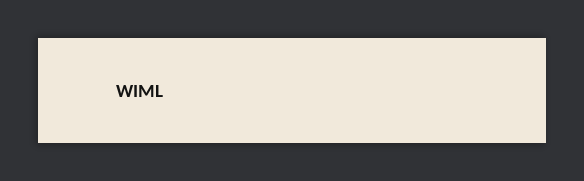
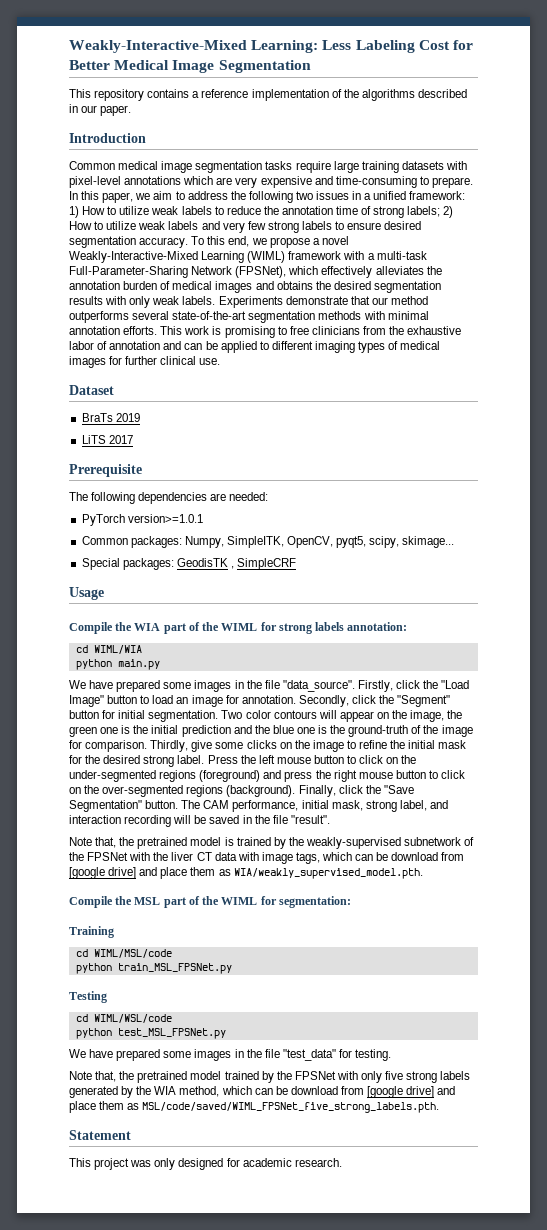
[116,85,163,97] WIML -> [69,40,473,53] [69,60,311,73] [69,89,467,101] [69,104,132,116] [69,133,146,143] [69,161,467,173] [69,176,473,188] [69,191,466,203] [69,206,454,218] [69,221,422,233] [69,236,349,248] [69,251,427,263] [69,266,442,278] [69,281,441,293] [69,296,428,308] [69,311,429,323] [69,326,462,338] [69,341,441,353] [69,356,221,368] [69,385,114,395] [81,413,140,422] [81,435,133,444] [69,464,142,477] [69,492,269,504] [81,514,203,526] [81,536,455,548] [81,558,297,570] [69,587,104,600] [69,622,408,634] [75,645,142,654] [75,659,160,670] [69,680,470,692] [69,695,451,707] [69,710,463,722] [69,725,473,737] [69,740,467,752] [69,755,417,767] [69,770,466,782] [69,785,414,797] [69,800,448,812] [69,815,330,827] [69,837,475,849] [69,852,465,864] [69,867,423,879] [69,896,351,908] [69,926,114,938] [75,949,172,958] [75,963,232,974] [69,991,107,1003] [75,1014,172,1023] [75,1028,226,1039] [69,1049,392,1061] [69,1071,471,1083] [69,1086,456,1098] [69,1101,440,1113] [69,1130,131,1140] [69,1158,342,1170] Weakly-Interactive-Mixed Learning: Less Labeling Cost for Better Medical Image Segmentation // This repository contains a reference implementation of the algorithms described in our paper. // Introduction // Common medical image segmentation tasks require large training datasets with pixel-level annotations which are very expensive and time-consuming to prepare. In this paper, we aim to address the following two issues in a unified framework: 1) How to utilize weak labels to reduce the annotation time of strong labels; 2) How to utilize weak labels and very few strong labels to ensure desired segmentation accuracy. To this end, we propose a novel Weakly-Interactive-Mixed Learning (WIML) framework with a multi-task Full-Parameter-Sharing Network (FPSNet), which effectively alleviates the annotation burden of medical images and obtains the desired segmentation results with only weak labels. Experiments demonstrate that our method outperforms several state-of-the-art segmentation methods with minimal annotation efforts. This work is promising to free clinicians from the exhaustive labor of annotation and can be applied to different imaging types of medical images for further clinical use. // Dataset // BraTs 2019 // LiTS 2017 // Prerequisite // The following dependencies are needed: // PyTorch version>=1.0.1 // Common packages: Numpy, SimpleITK, OpenCV, pyqt5, scipy, skimage... // Special packages: GeodisTK , SimpleCRF // Usage // Compile the WIA part of the WIML for strong labels annotation: // cd WIML/WIA // python main.py // We have prepared some images in the file "data_source". Firstly, click the "Load Image" button to load an image for annotation. Secondly, click the "Segment" button for initial segmentation. Two color contours will appear on the image, the green one is the initial prediction and the blue one is the ground-truth of the image for comparison. Thirdly, give some clicks on the image to refine the initial mask for the desired strong label. Press the left mouse button to click on the under-segmented regions (foreground) and press the right mouse button to click on the over-segmented regions (background). Finally, click the "Save Segmentation" button. The CAM performance, initial mask, strong label, and interaction recording will be saved in the file "result". // Note that, the pretrained model is trained by the weakly-supervised subnetwork of the FPSNet with the liver CT data with image tags, which can be download from [google drive] and place them as WIA/weakly_supervised_model.pth. // Compile the MSL part of the WIML for segmentation: // Training // cd WIML/MSL/code // python train_MSL_FPSNet.py // Testing // cd WIML/WSL/code // python test_MSL_FPSNet.py // We have prepared some images in the file "test_data" for testing. // Note that, the pretrained model trained by the FPSNet with only five strong labels generated by the WIA method, which can be download from [google drive] and place them as MSL/code/saved/WIML_FPSNet_five_strong_labels.pth. // Statement // This project was only designed for academic research.

